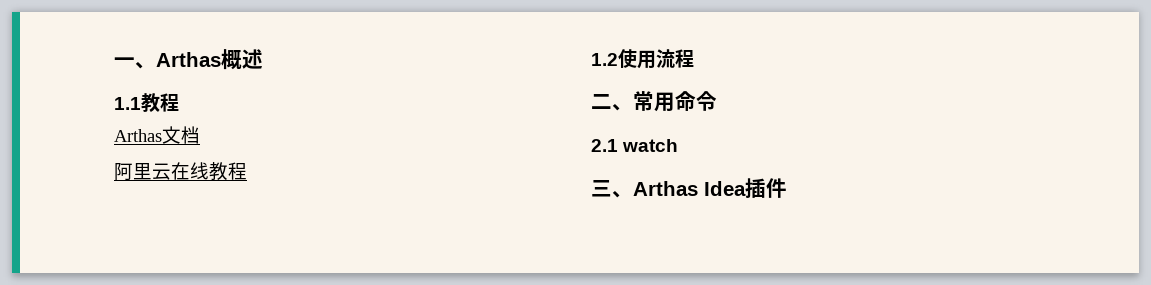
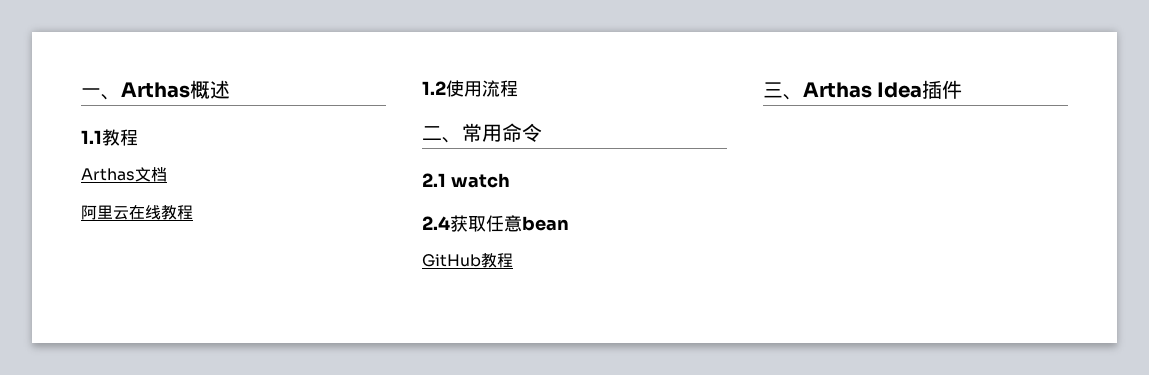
(679, 145) none -> [422,215,569,232] [422,253,513,268] // 2.4获取任意bean // GitHub教程

